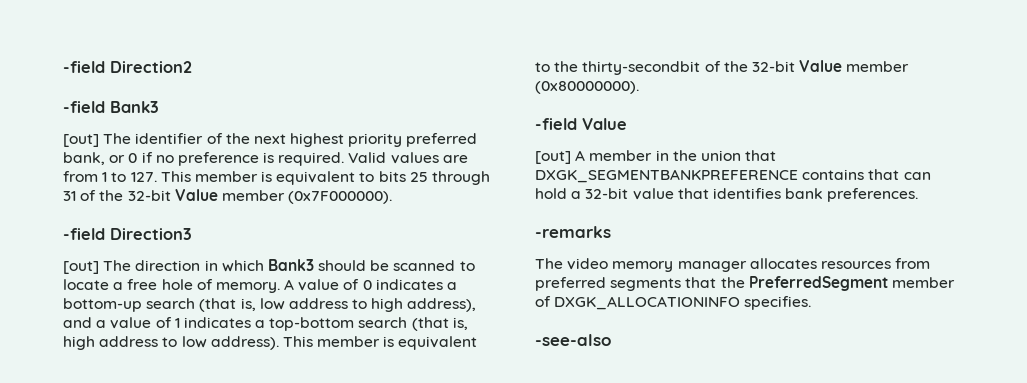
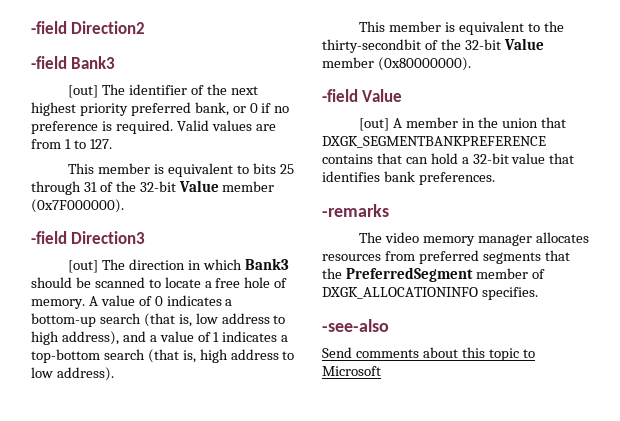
(157, 177) none -> (112, 144) //
(279, 343) none -> (114, 374) //
(611, 340) none -> [322,347,535,361] [322,366,381,376] // Send comments about this topic to Microsoft

